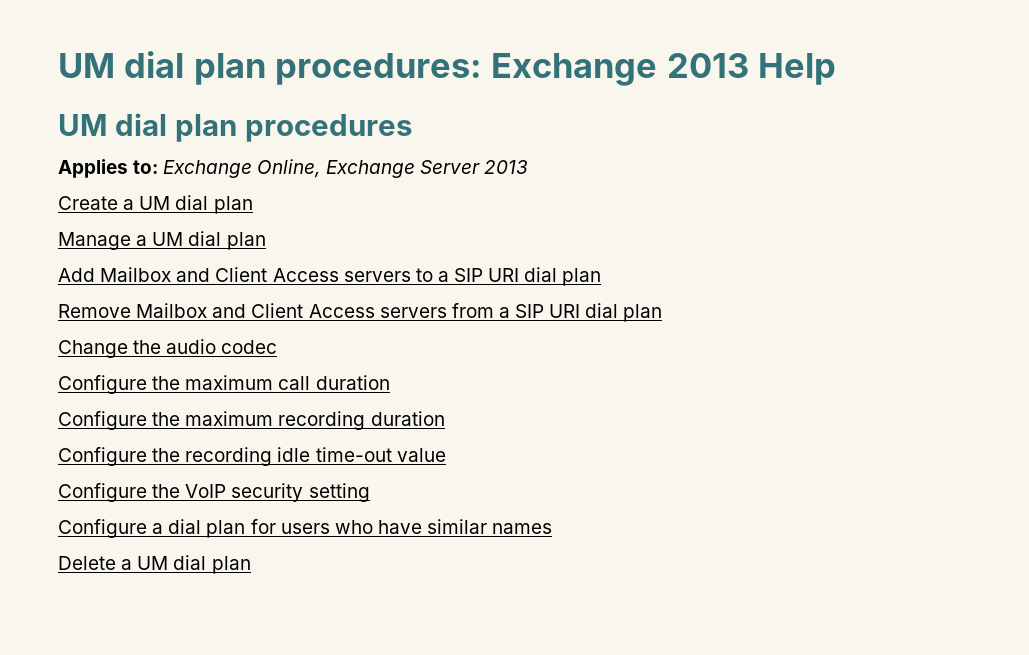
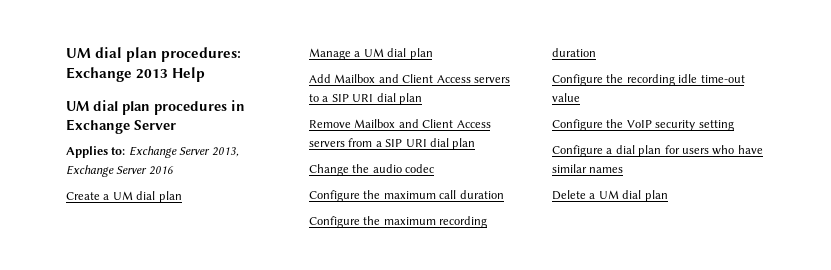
(413, 128) none -> [231,100,245,111] [66,119,176,134] in Exchange Server
[257,159,528,178] Online, Exchange Server 2013 -> [179,147,239,157] [66,165,174,177] Server 2013, Exchange Server 2016

